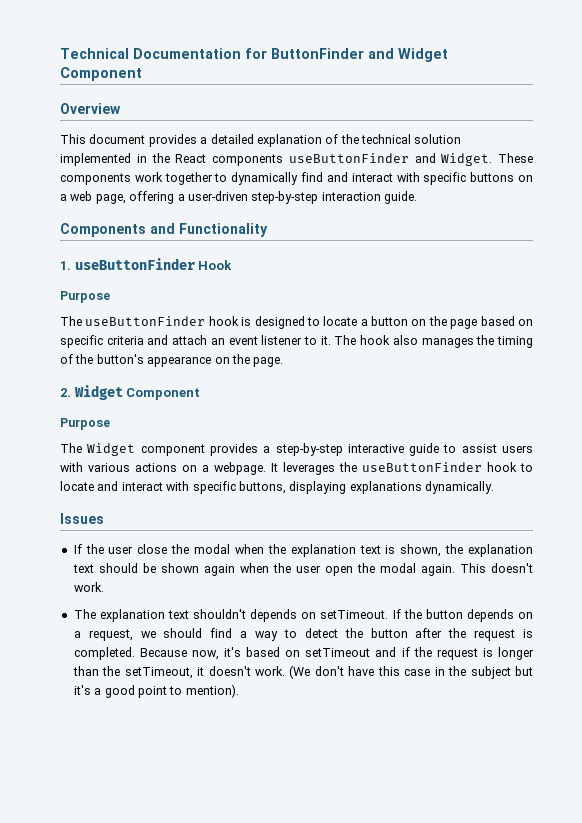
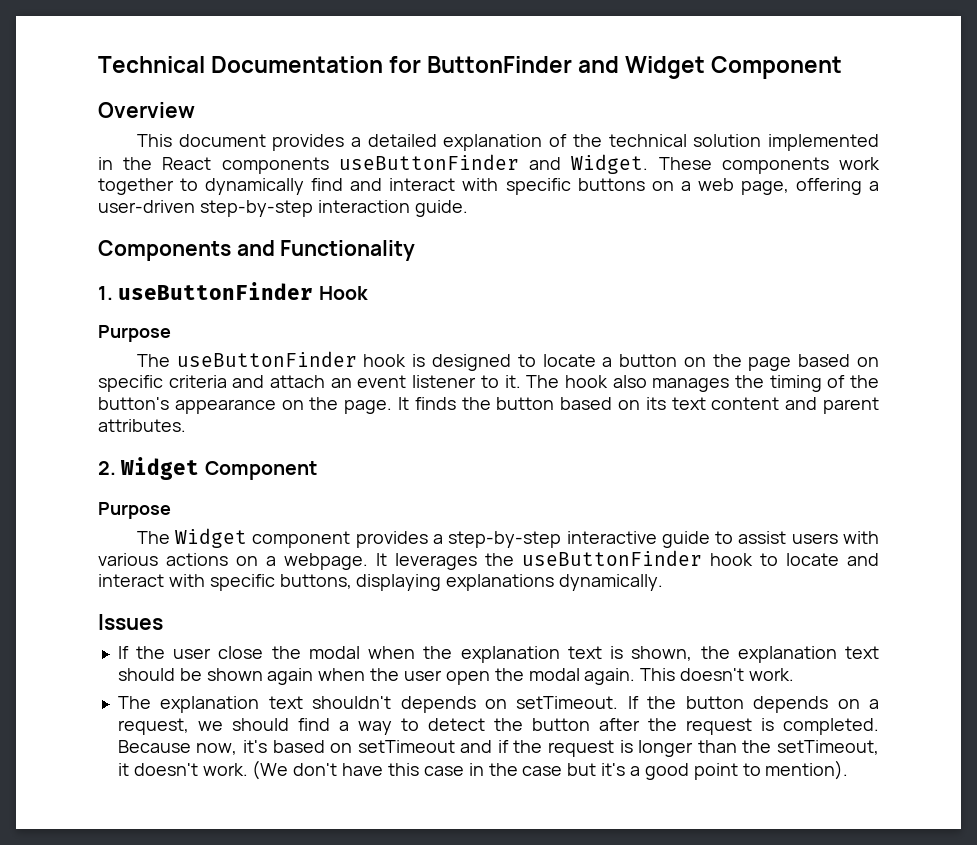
(284, 362) none -> [398,397,879,414] [98,419,186,432] It finds the button based on its text content and parent attributes.
[470,666,511,679] subject -> [522,766,563,776] case

